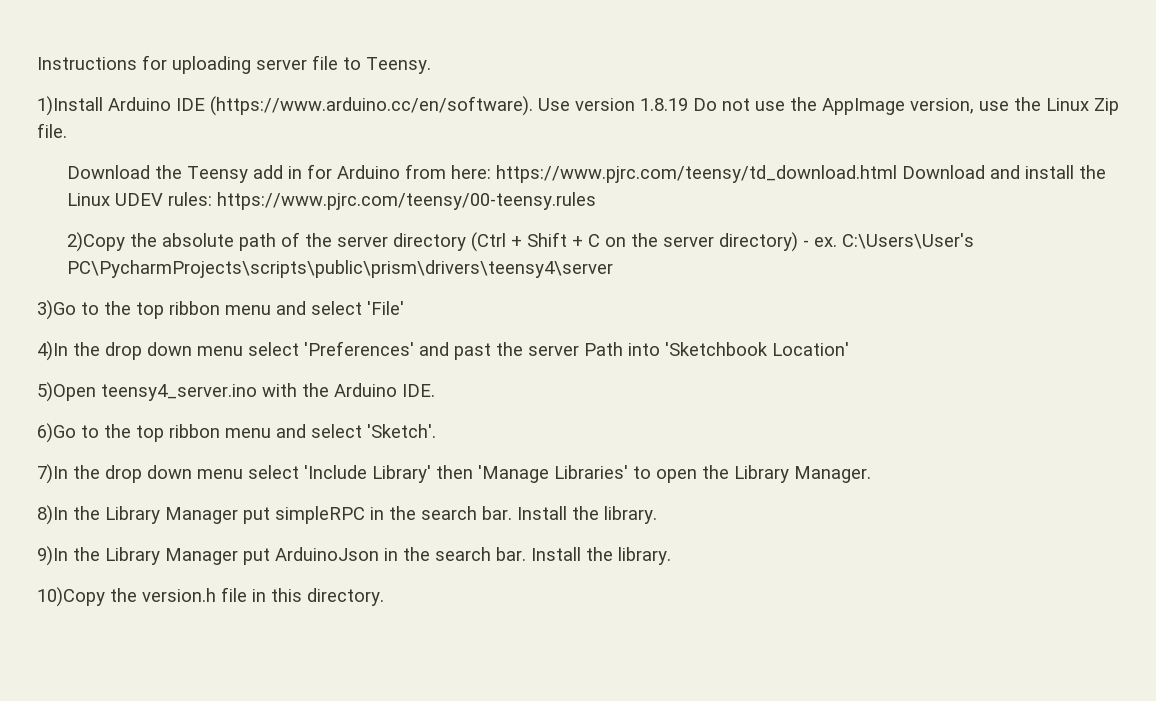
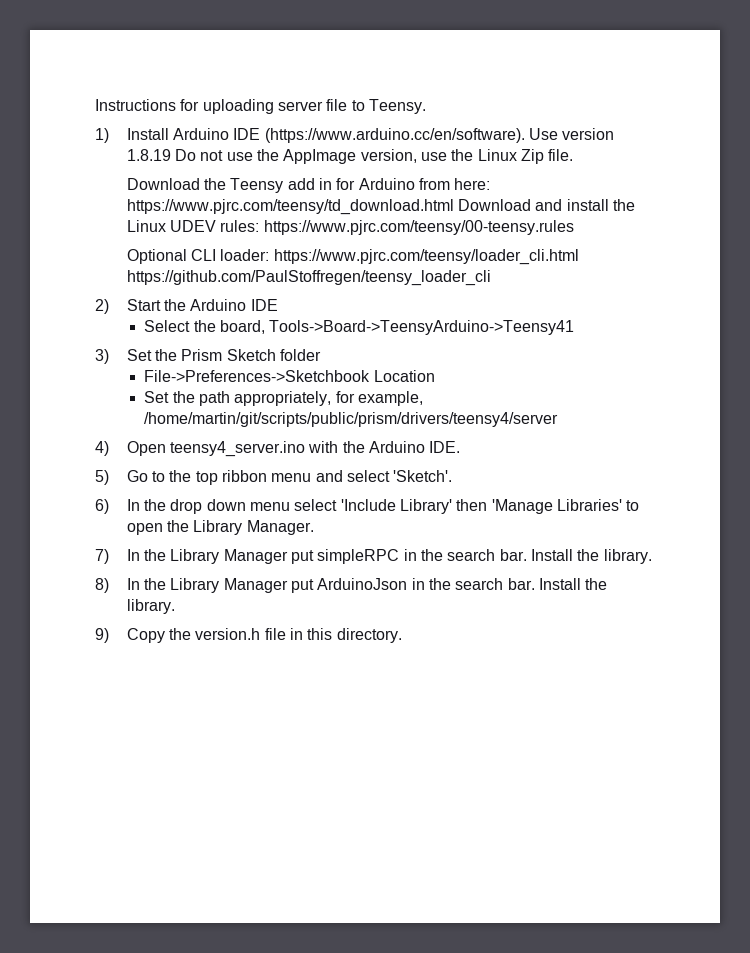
[37,96,103,116] 1)Install -> [95,128,169,143] 1) Install
[66,232,974,252] [66,260,613,278] [37,300,404,320] [37,341,849,361] [37,382,96,402] 2)Copy the absolute path of the server directory (Ctrl + Shift + C on the server directory) - ex. C:\Users\User's PC\PycharmProjects\scripts\public\prism\drivers\teensy4\server // 3)Go to the top ribbon menu and select 'File' // 4)In the drop down menu select 'Preferences' and past the server Path into 'Sketchbook Location' // 5)Open -> [126,249,579,265] [126,270,491,286] [95,299,278,314] [144,320,575,335] [95,349,322,364] [144,370,435,382] [144,391,423,406] [144,412,559,427] [95,441,166,456] Optional CLI loader: https://www.pjrc.com/teensy/loader_cli.html https://github.com/PaulStoffregen/teensy_loader_cli // 2) Start the Arduino IDE // Select the board, Tools->Board->TeensyArduino->Teensy41 // 3) Set the Prism Sketch folder // File->Preferences->Sketchbook Location // Set the path appropriately, for example, /home/martin/git/scripts/public/prism/drivers/teensy4/server // 4) Open
[37,423,76,443] 6)Go -> [95,470,148,485] 5) Go
[37,464,68,484] 7)In -> [95,499,140,514] 6) In
[37,505,68,525] 8)In -> [95,549,140,564] 7) In
[37,546,68,566] 9)In -> [95,578,140,593] 8) In
[37,587,105,607] 10)Copy -> [95,628,165,643] 9) Copy

